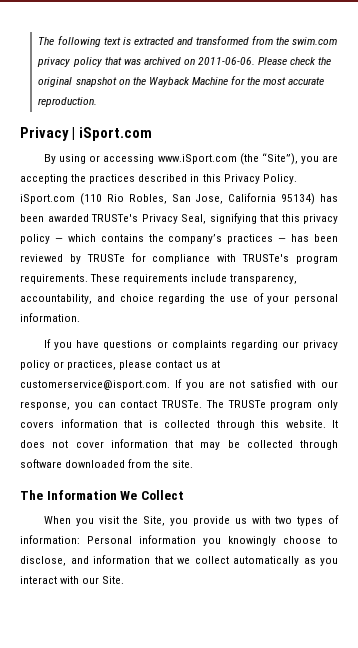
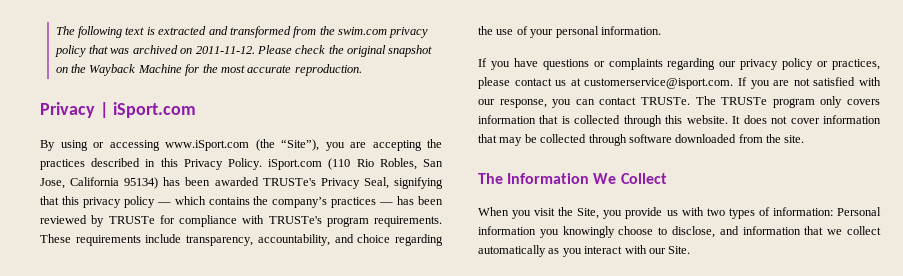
[198,57,256,65] 2011-06-06. -> [195,46,255,54] 2011-11-12.

